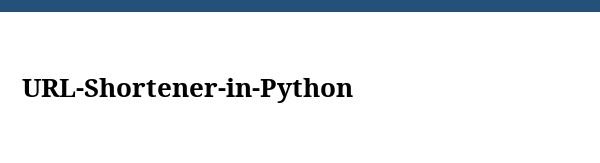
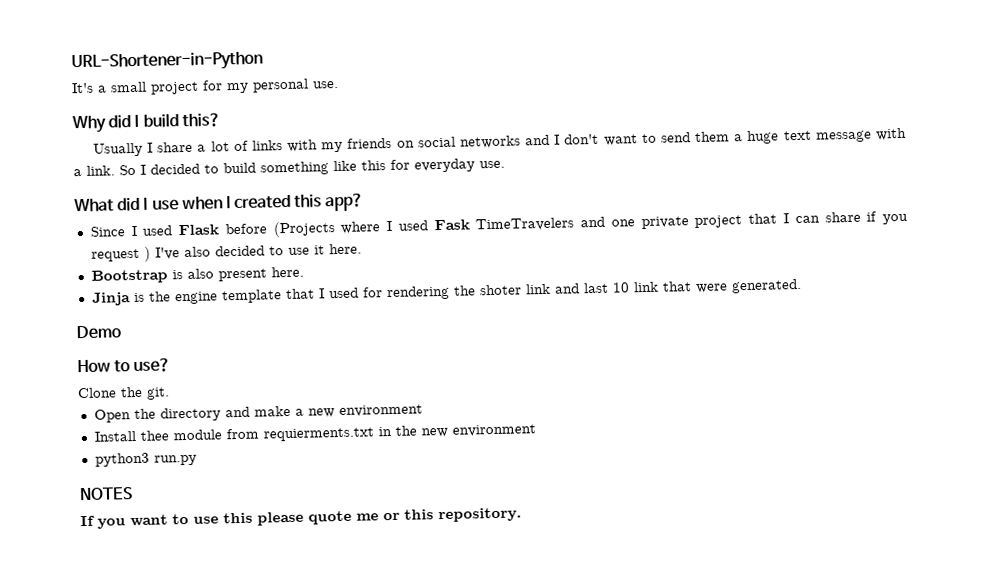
(353, 90) none -> [71,78,339,95] [72,113,221,134] [92,127,908,157] [73,158,505,177] [74,193,365,213] [89,211,909,238] [90,243,362,262] [90,266,304,284] [91,278,802,306] [76,325,121,340] [77,358,172,374] [77,386,170,400] [93,404,423,423] [93,424,536,442] [94,452,197,467] [79,487,133,501] [80,507,522,529] // It's a small project for my personal use. // Why did I build this? // Usually I share a lot of links with my friends on social networks and I don't want to send them a huge text message with a link. So I decided to build something like this for everyday use. // What did I use when I created this app? // Since I used Flask before (Projects where I used Fask TimeTravelers and one private project that I can share if you request ) I've also decided to use it here. // Bootstrap is also present here. // Jinja is the engine template that I used for rendering the shoter link and last 10 link that were generated. // Demo // How to use? // Clone the git. // Open the directory and make a new environment // Install thee module from requierments.txt in the new environment // python3 run.py // NOTES // If you want to use this please quote me or this repository.

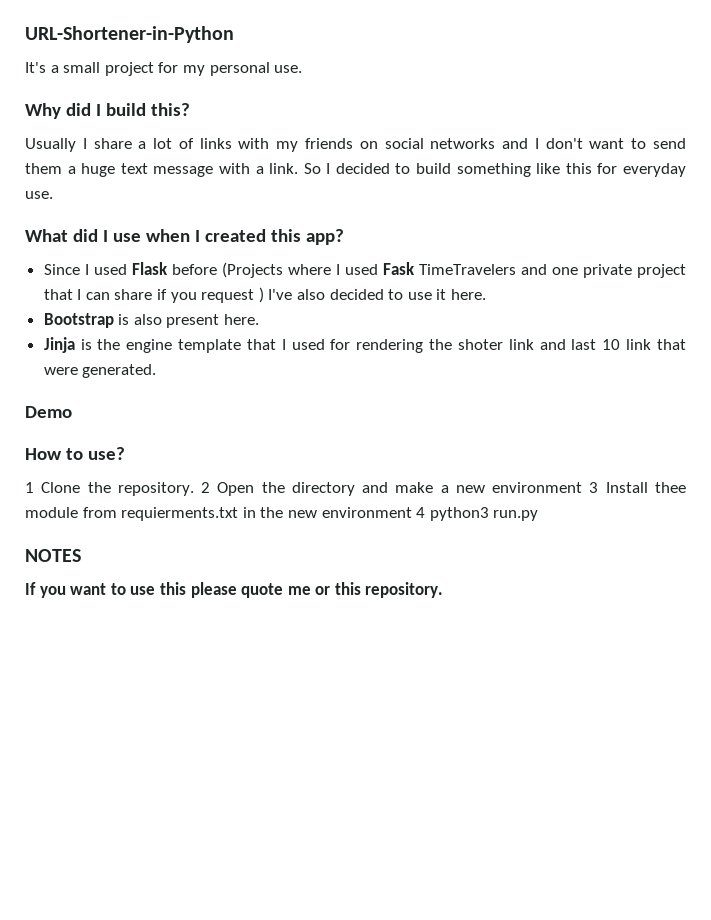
(172, 365) none -> [25,482,34,493] 1
[146,387,170,400] git. // -> [117,482,211,496] repository. 2
(423, 411) // -> [589,482,599,493] 3
(536, 430) // -> [416,507,426,518] 4

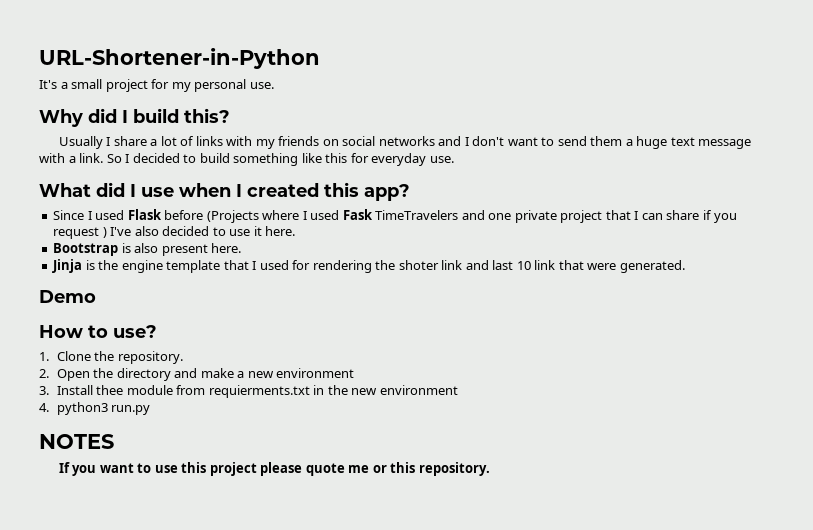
[25,482,34,493] 1 -> [39,352,49,361] 1.
[201,482,211,493] 2 -> [39,369,49,378] // 2.
[589,482,599,493] 3 -> [39,386,49,395] // 3.
[416,507,426,518] 4 -> [39,403,49,412] // 4.
(186, 588) none -> [209,462,257,476] project

